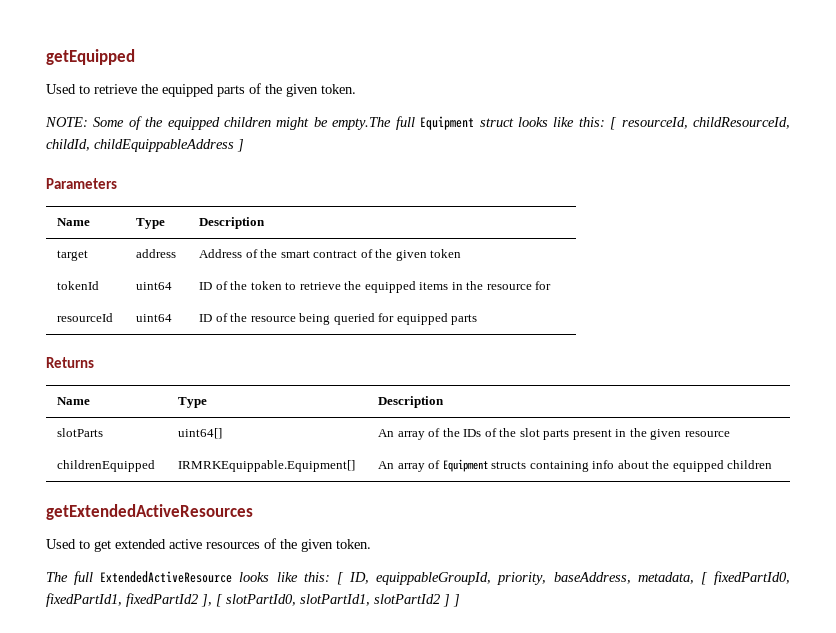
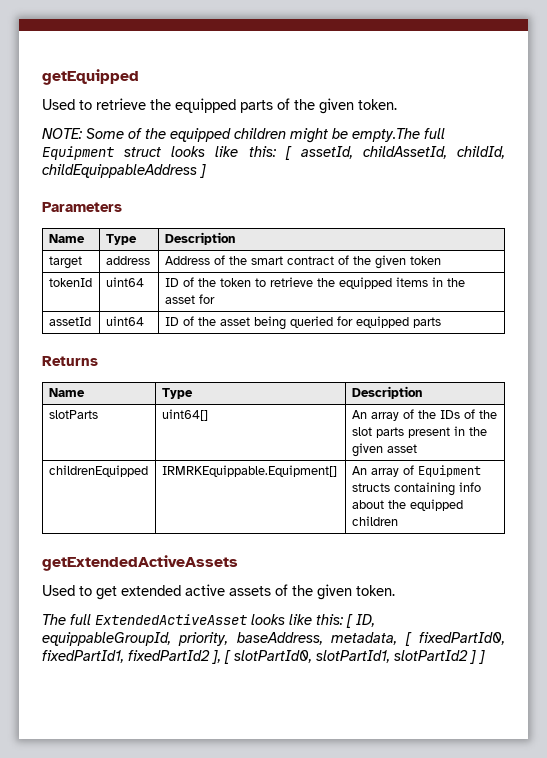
[621,117,790,129] resourceId, childResourceId, -> [300,146,447,159] assetId, childAssetId,
[486,284,532,290] resource -> [164,295,195,304] asset
[57,313,114,322] [136,314,173,322] [199,313,296,322] resourceId | uint64 | ID of the resource -> [48,317,91,326] [105,316,144,326] [164,316,250,326] assetId | uint64 | ID of the asset
[684,431,730,437] resource -> [386,444,417,453] asset
[46,504,253,520] getExtendedActiveResources -> [42,555,238,571] getExtendedActiveAssets
[206,542,260,549] resources -> [229,586,271,596] assets
[100,571,233,583] ExtendedActiveResource -> [95,614,247,625] ExtendedActiveAsset

